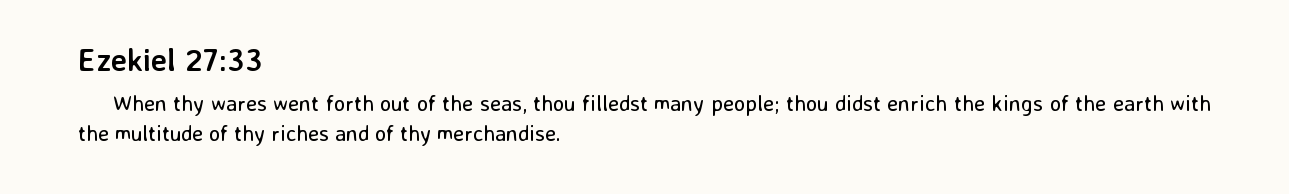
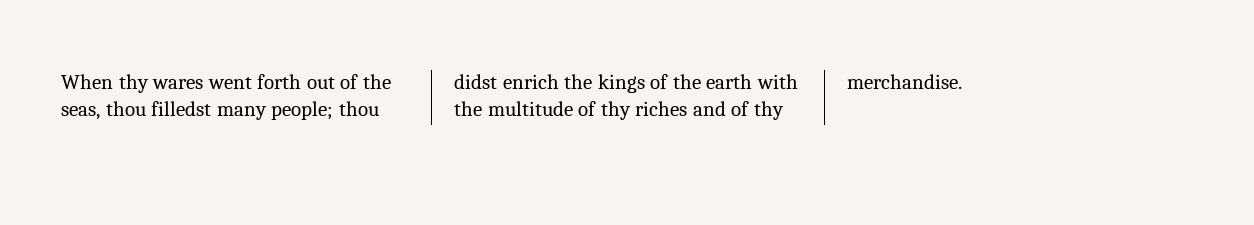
[78,48,263,71] Ezekiel 27:33 // -> (61, 81) none

